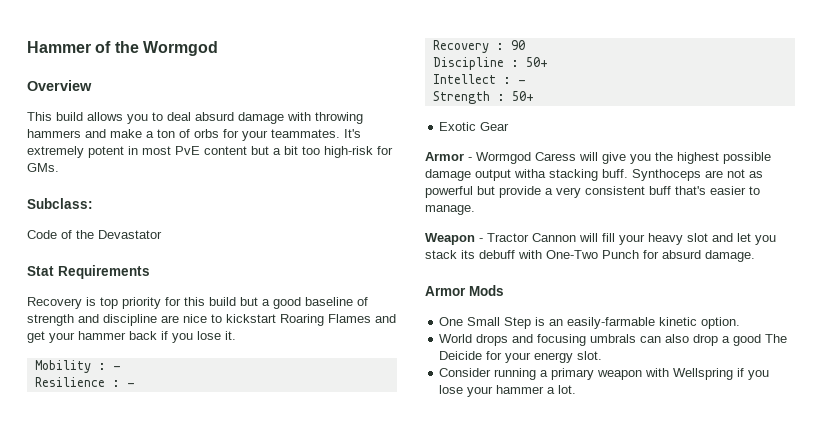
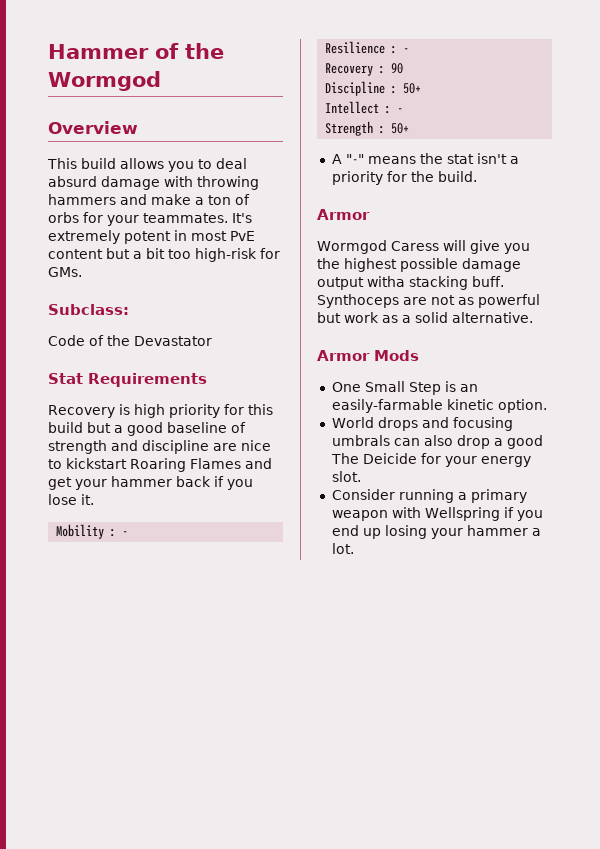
[100,297,118,309] top -> [134,404,165,418] high
[439,122,510,131] [425,152,472,161] Exotic Gear // Armor - -> [331,153,519,164] [331,171,477,185] [317,209,370,220] A "-" means the stat isn't a priority for the build. // Armor //
[499,186,760,198] [425,205,475,215] [425,233,776,245] [425,250,755,262] provide a very consistent buff that's easier to manage. // Weapon - Tractor Cannon will fill your heavy slot and let you stack its debuff with One-Two Punch for absurd damage. -> [344,312,533,323] work as a solid alternative.
[439,385,464,394] lose -> [331,525,427,539] end up losing

